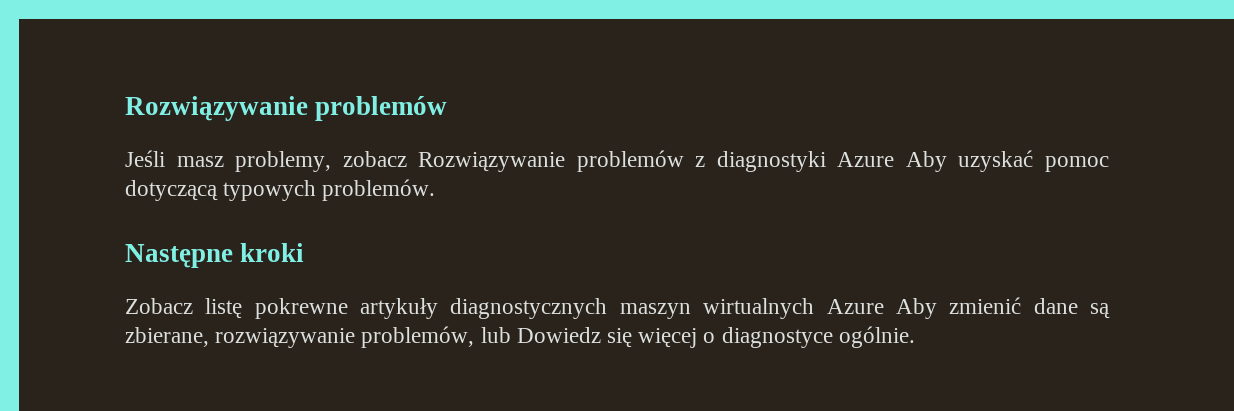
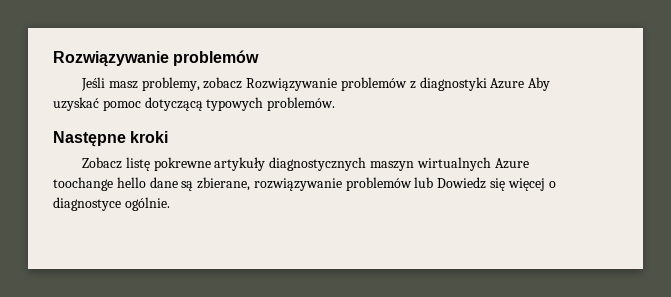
[895,297,1022,319] Aby zmienić -> [53,177,146,191] toochange hello
[361,326,475,348] problemów, -> [345,177,412,191] problemów

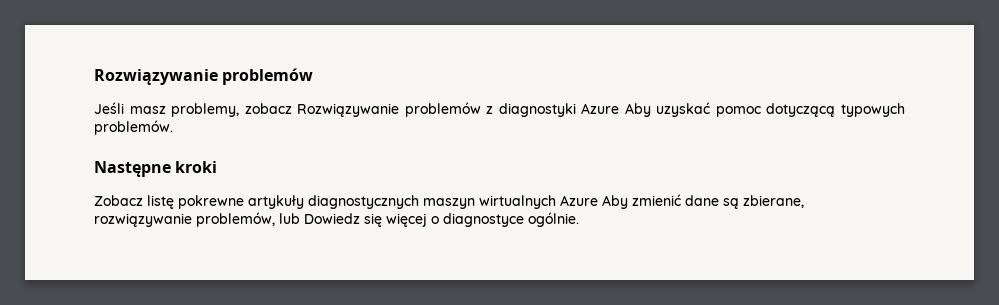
[53,177,146,191] toochange hello -> [602,194,681,209] Aby zmienić
[345,177,412,191] problemów -> [196,212,275,227] problemów,

